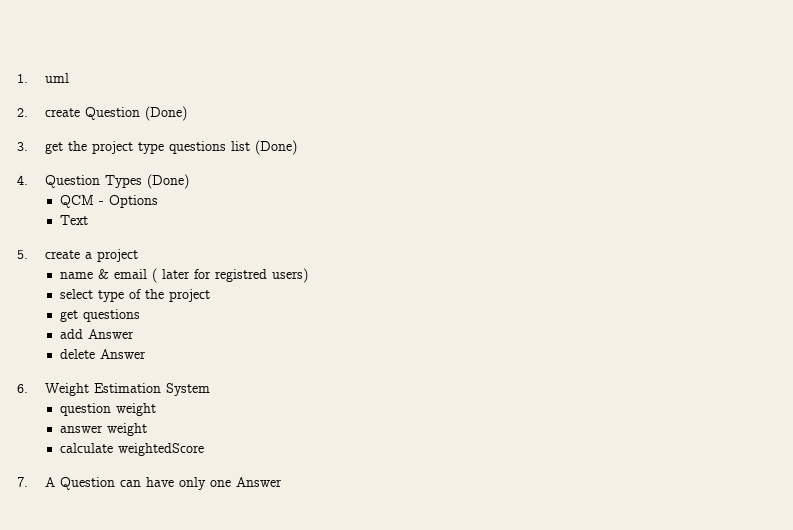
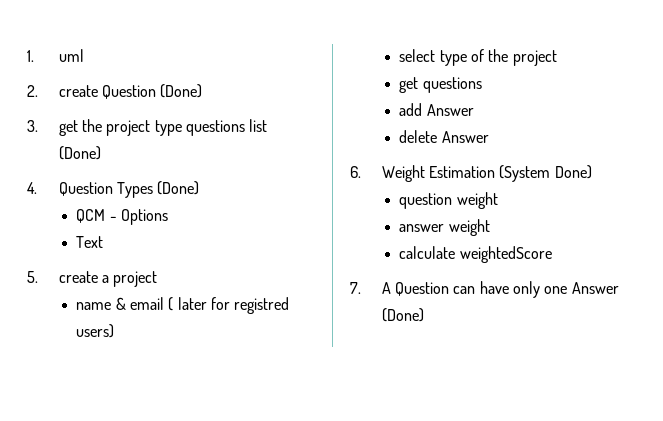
[165,383,210,396] System -> [499,165,592,182] (System Done)
(282, 482) none -> [381,308,424,322] (Done)

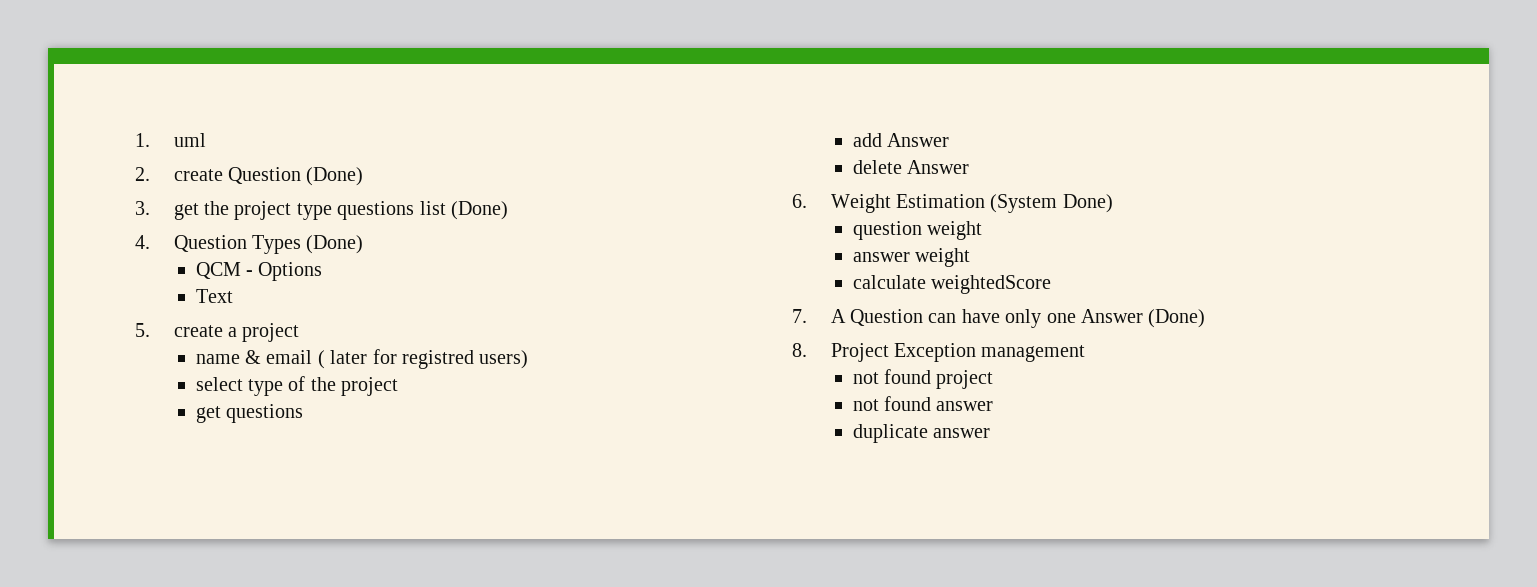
(424, 315) none -> [792,343,1086,362] [852,369,994,389] [852,396,994,411] [852,424,991,443] // 8. Project Exception management // not found project // not found answer // duplicate answer

